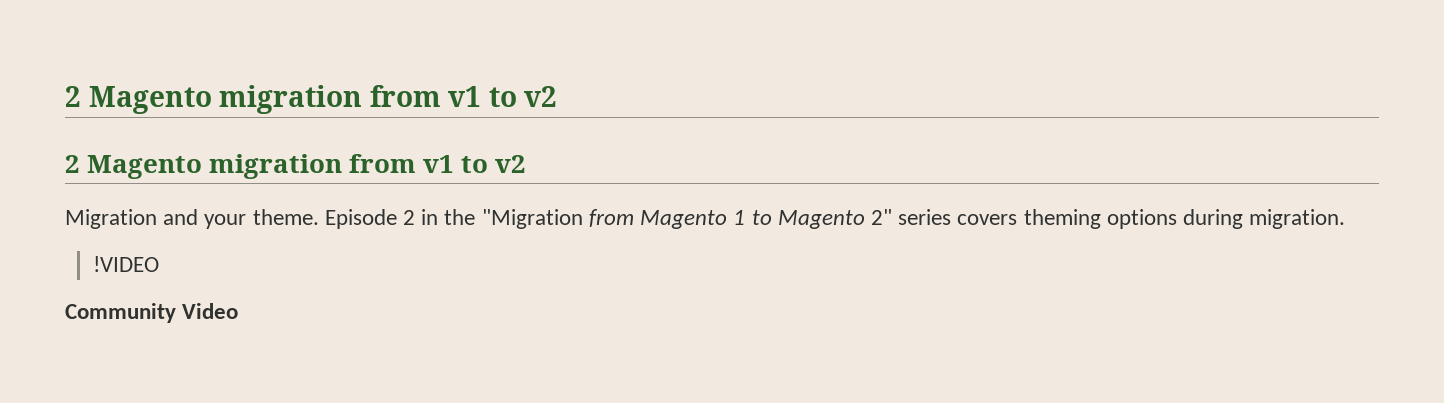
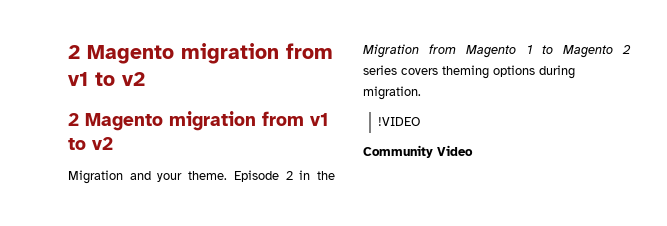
[481,209,583,229] "Migration -> [363,44,419,58] Migration
[870,209,892,225] 2" -> [622,45,631,54] 2

